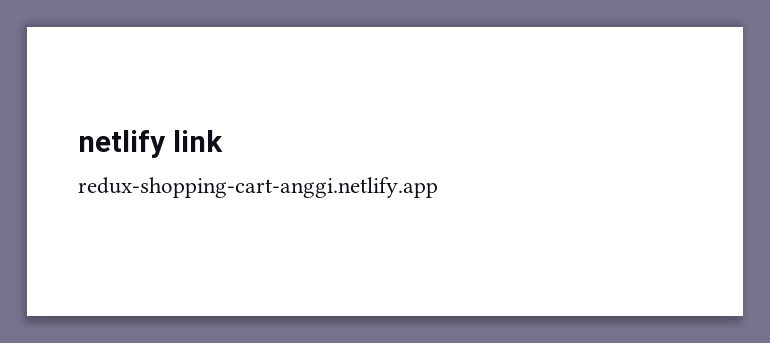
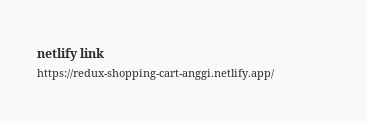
[78,177,438,198] redux-shopping-cart-anggi.netlify.app -> [37,69,275,80] https://redux-shopping-cart-anggi.netlify.app/

